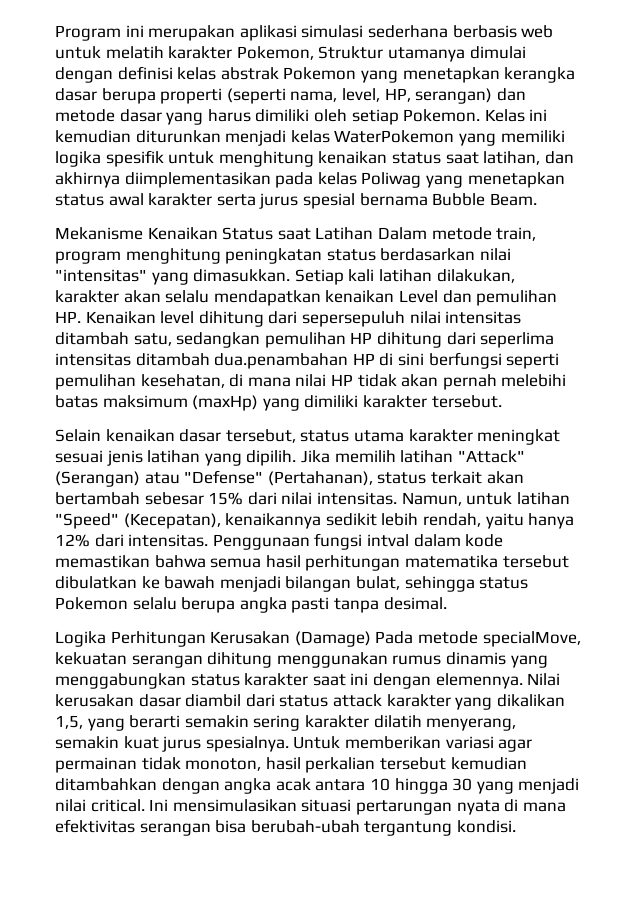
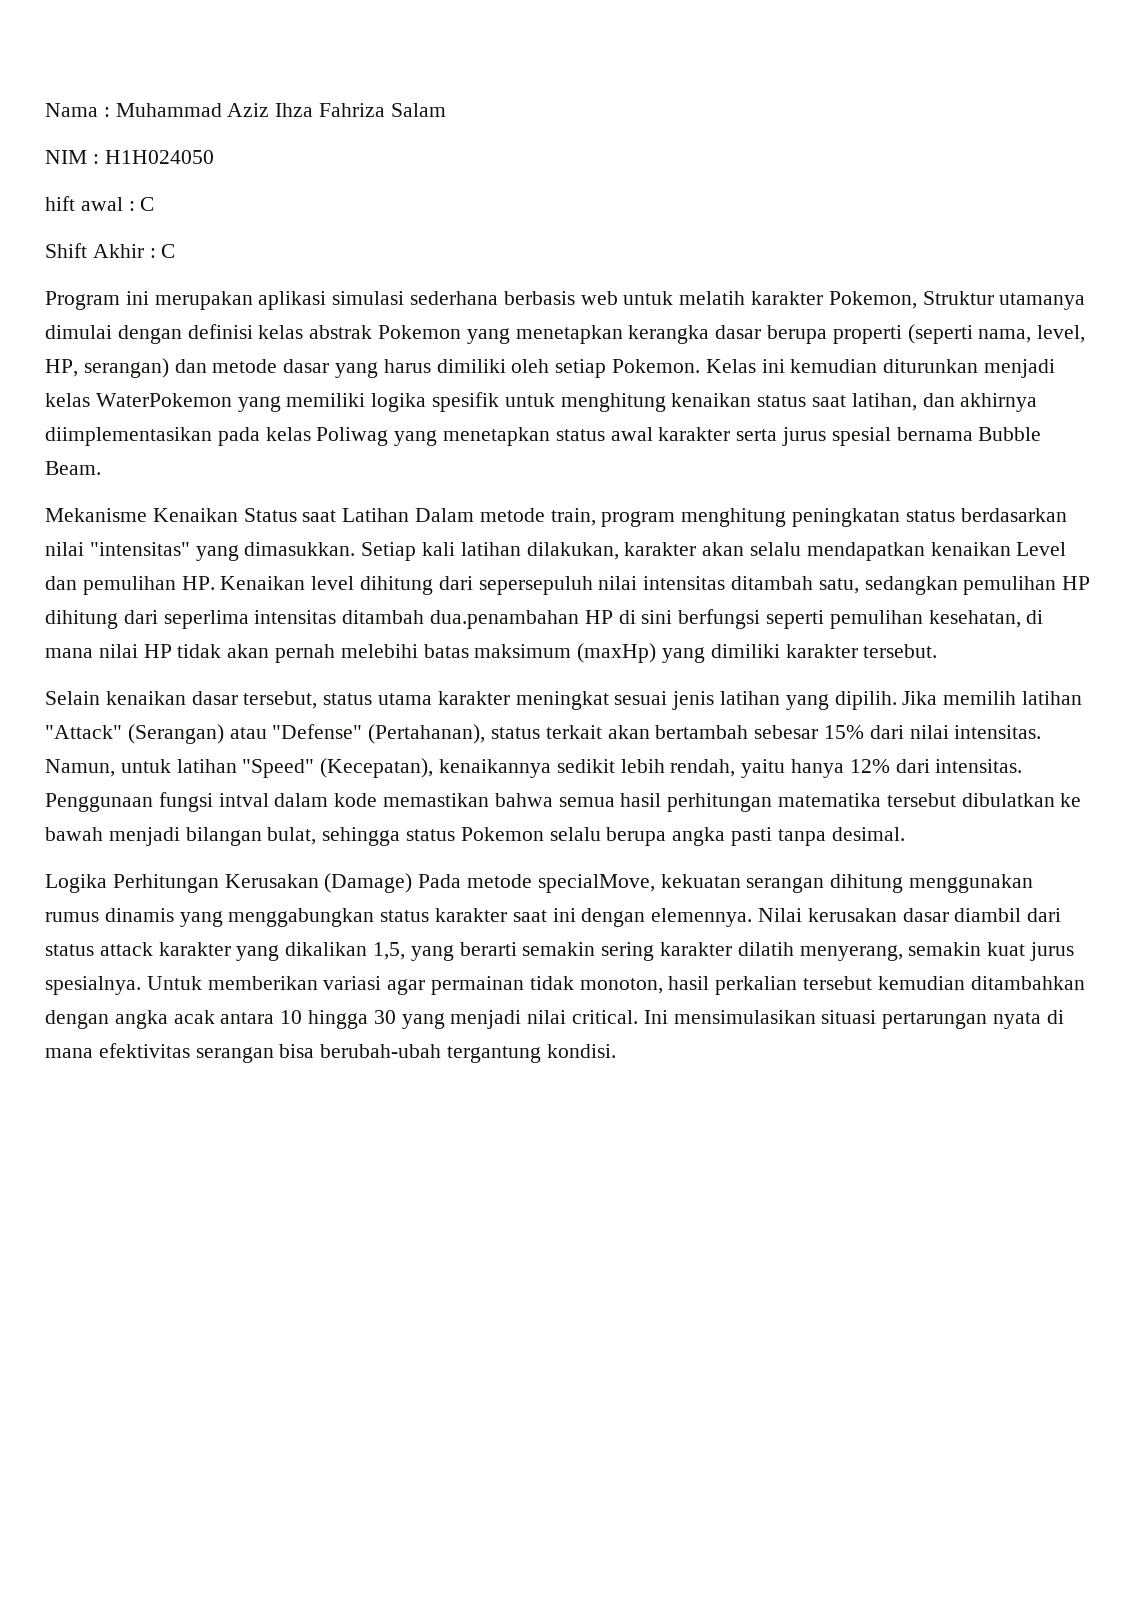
(55, 33) none -> [45,103,446,117] [45,150,214,164] [45,196,155,211] [45,243,176,258] Nama : Muhammad Aziz Ihza Fahriza Salam // NIM : H1H024050 // hift awal : C // Shift Akhir : C //

